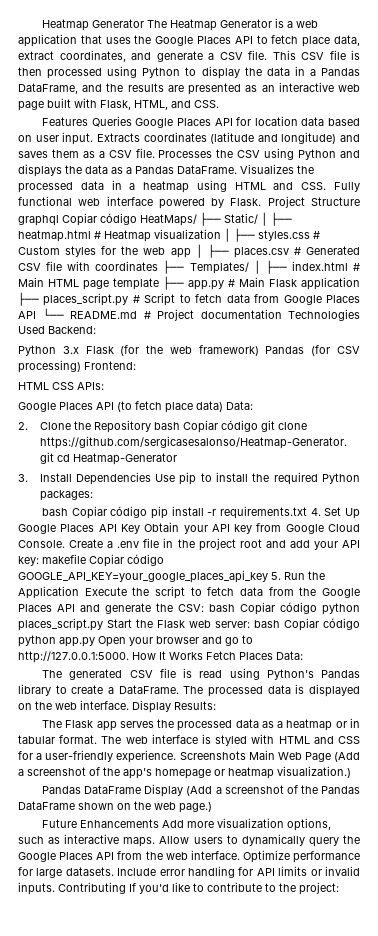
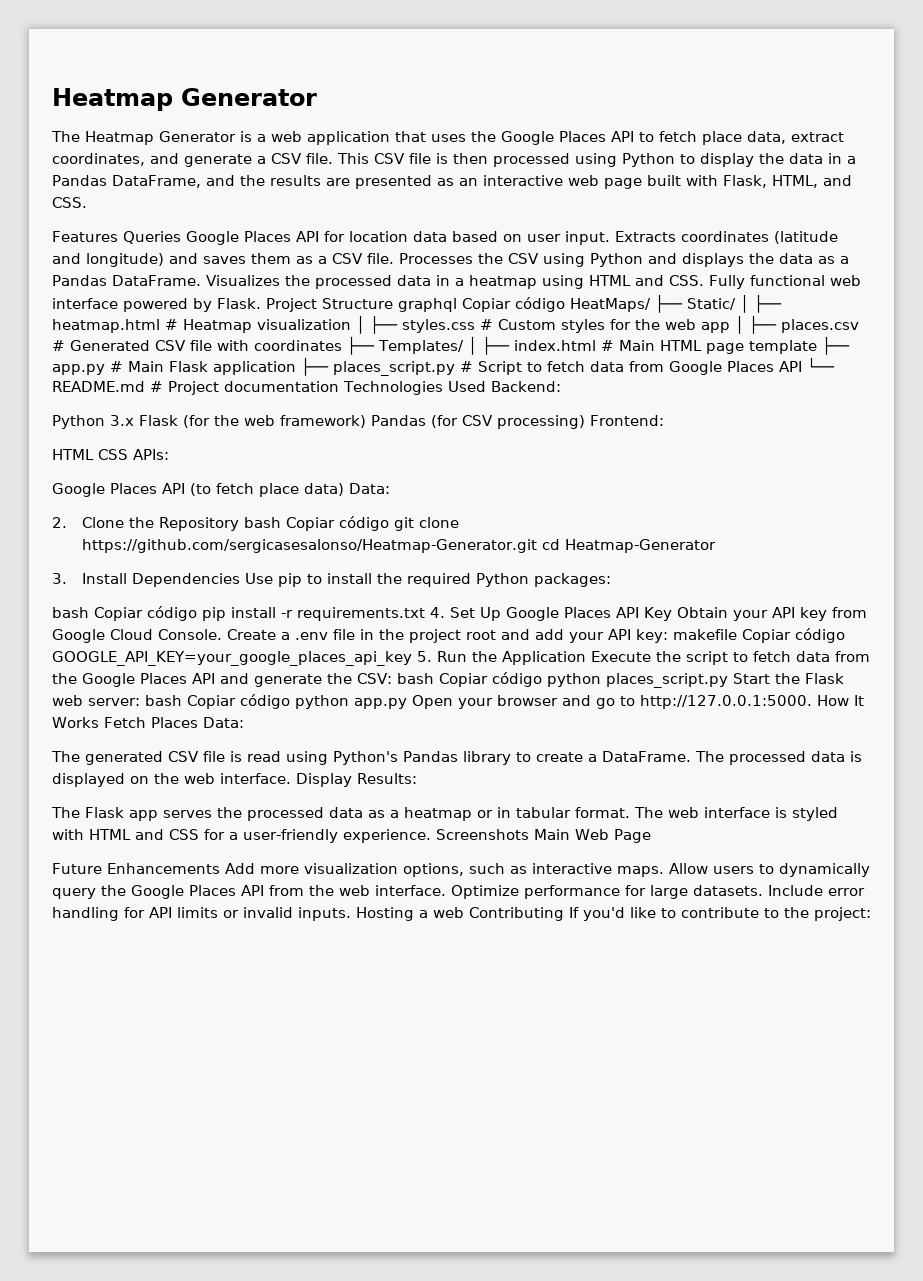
[42,19,145,31] Heatmap Generator -> [52,88,317,111] Heatmap Generator //
[334,752,360,762] [18,766,351,779] [42,784,360,797] [18,801,212,813] (Add a screenshot of the app's homepage or heatmap visualization.) // Pandas DataFrame Display (Add a screenshot of the Pandas DataFrame shown on the web page.) -> (651, 836) none
(55, 888) none -> [356,907,464,921] Hosting a web

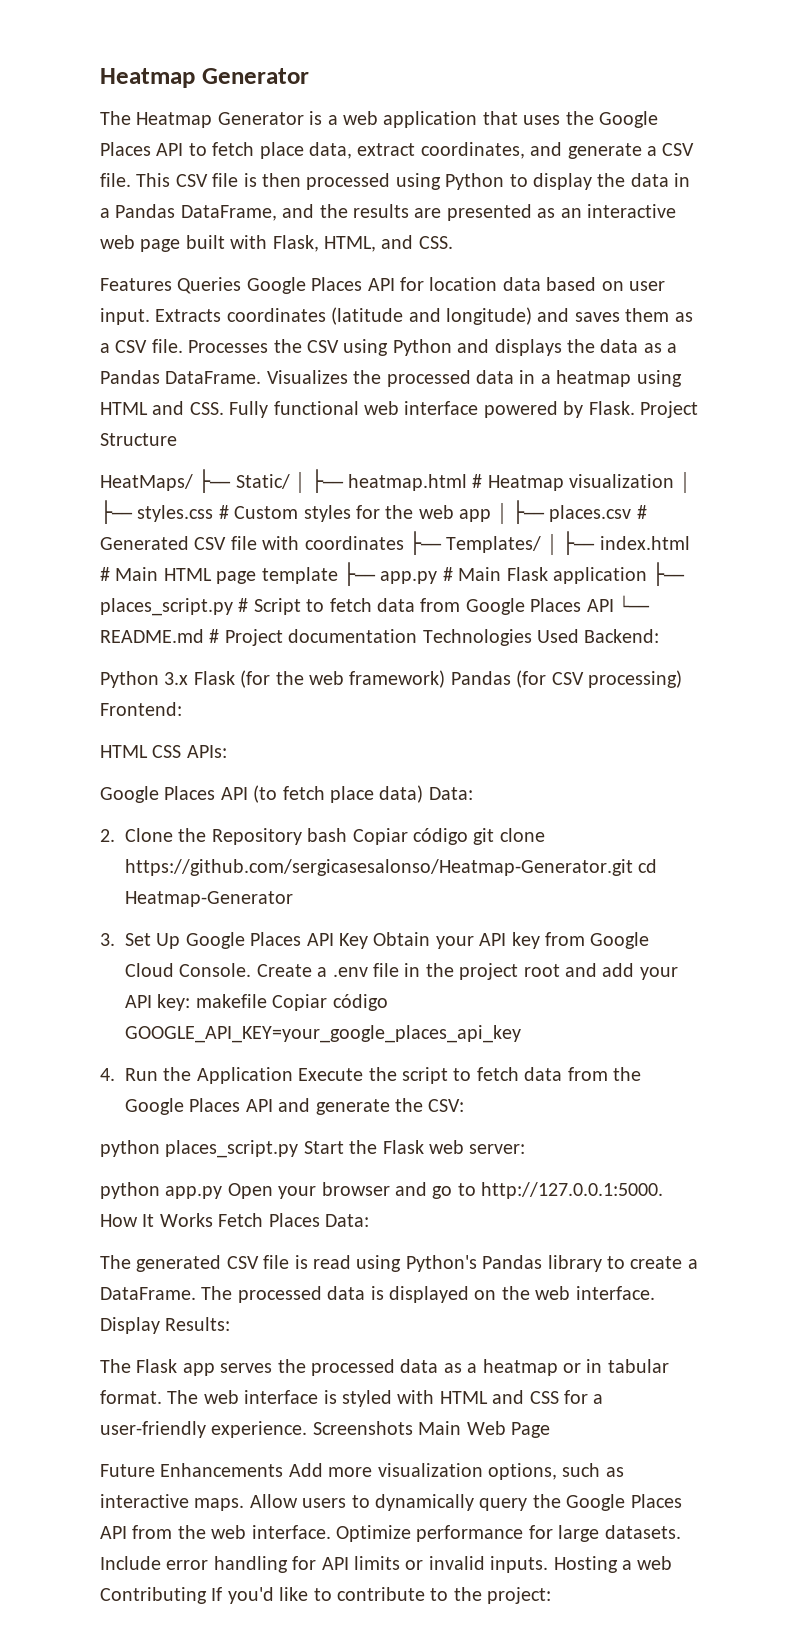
[398,297,565,312] graphql Copiar código -> (177, 439) //
[81,573,611,587] [52,606,445,621] Install Dependencies Use pip to install the required Python packages: // bash Copiar código pip install -r requirements.txt 4. -> (115, 939) none
[417,651,432,662] 5. -> [100,1068,115,1081] // 4.
[396,672,542,687] bash Copiar código -> (465, 1105) //
[145,694,290,709] bash Copiar código -> (526, 1149) //

